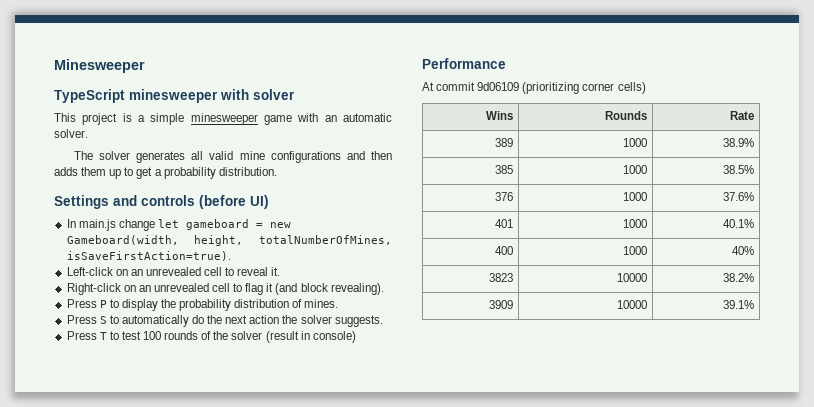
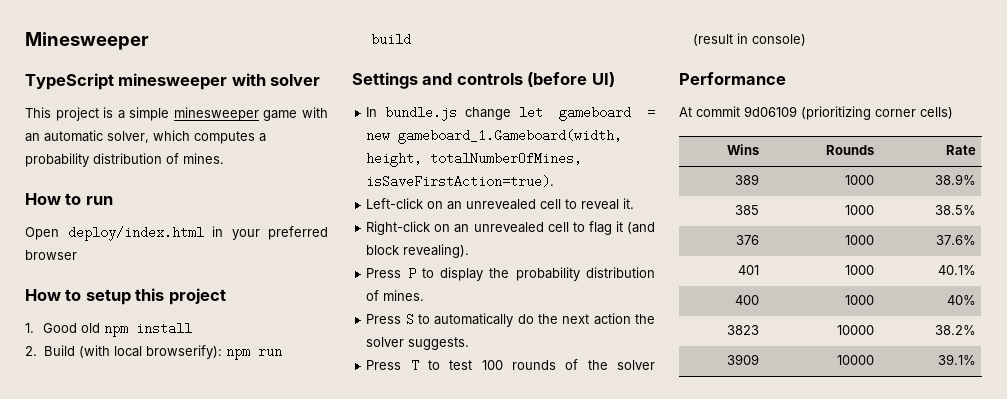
[54,129,88,138] [73,151,392,163] [54,167,277,179] solver. // The solver generates all valid mine configurations and then adds them up to get a probability distribution. -> [107,130,266,144] [25,153,224,167] [25,193,113,205] [25,226,328,241] [25,250,77,260] [25,288,226,305] [25,322,193,337] [25,345,282,360] [370,33,411,46] solver, which computes a probability distribution of mines. // How to run // Open deploy/index.html in your preferred browser // How to setup this project // 1. Good old npm install // 2. Build (with local browserify): npm run build
[78,219,116,231] main.js -> [385,106,458,121] bundle.js
[66,235,179,245] Gameboard(width, -> [398,129,623,144] gameboard_1.Gameboard(width,

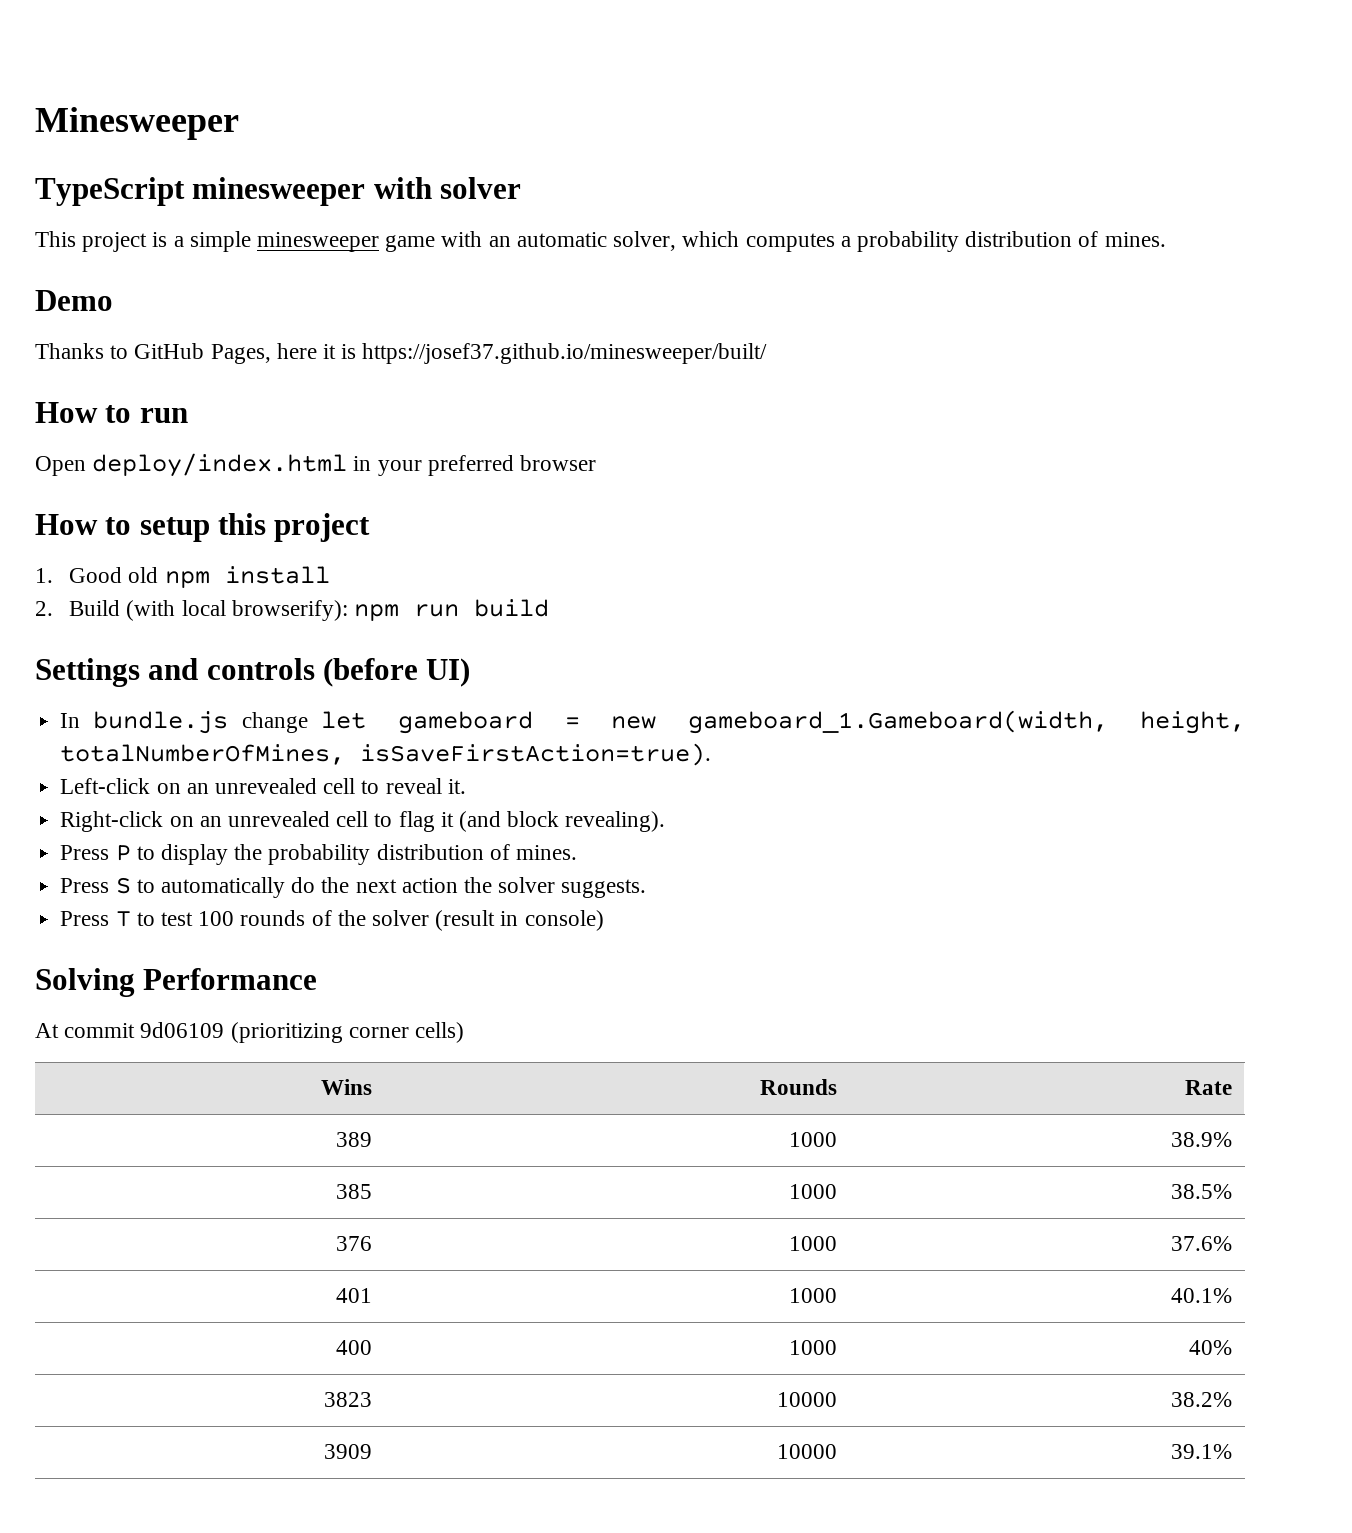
(224, 158) none -> [35,290,113,311] [35,343,768,364] // Demo // Thanks to GitHub Pages, here it is https://josef37.github.io/minesweeper/built/
(807, 40) none -> [35,968,135,997] Solving

